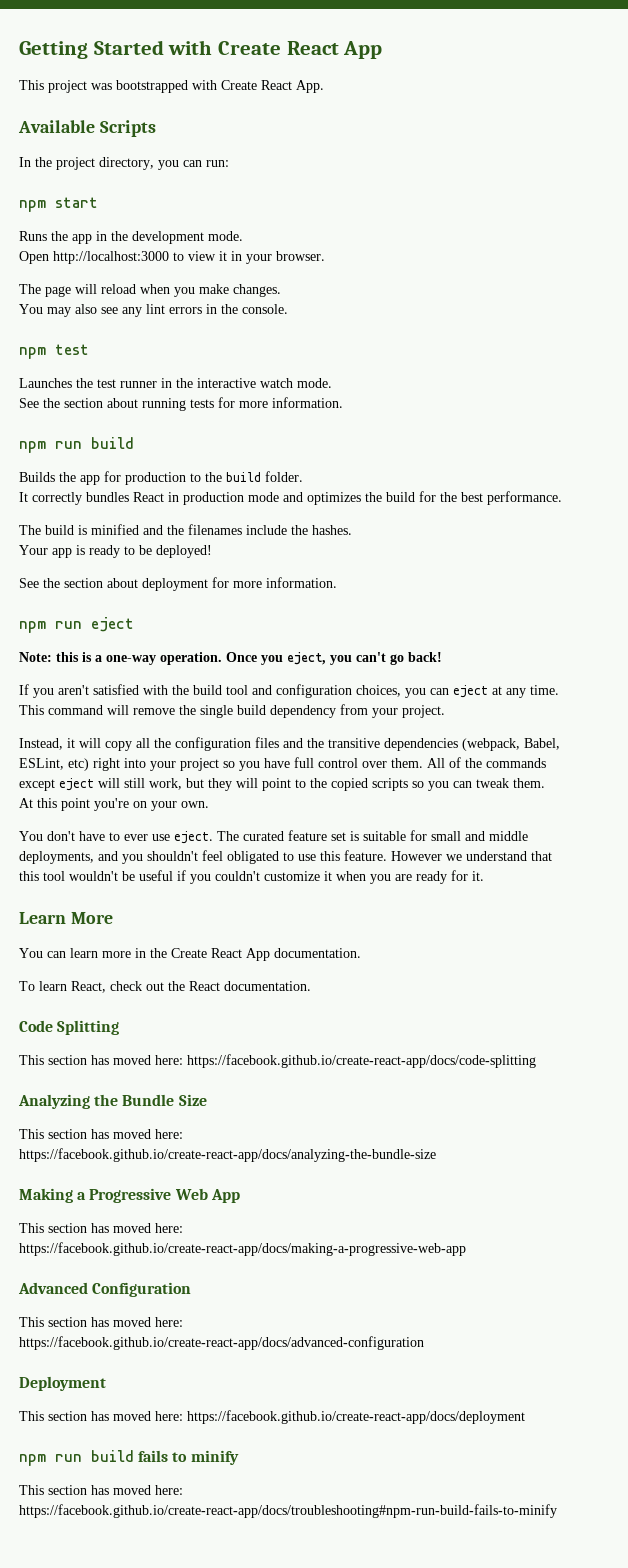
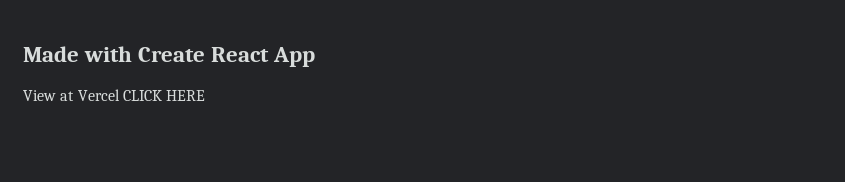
[19,40,164,59] Getting Started -> [23,46,79,62] Made
[19,80,324,93] [18,120,156,137] [19,157,229,170] [19,197,98,212] [19,231,243,244] [19,251,325,264] [19,284,281,297] [19,304,288,317] [19,344,89,359] [19,378,332,388] [19,397,343,411] [19,437,134,453] [19,471,303,485] [19,491,562,505] [19,524,352,535] [19,545,212,558] [19,577,337,591] [19,617,134,633] [19,652,442,665] [19,684,559,698] [19,704,445,718] [19,737,560,751] [19,757,546,771] [19,778,545,791] [19,798,209,811] [19,830,528,844] [19,850,552,864] [19,870,484,884] [19,912,113,924] [19,948,361,961] [19,981,311,993] [19,1020,120,1035] [19,1054,536,1068] [18,1094,207,1109] [19,1129,183,1139] [19,1148,436,1162] [19,1188,240,1203] [19,1223,183,1233] [19,1242,466,1256] [18,1282,192,1297] [19,1317,183,1327] [19,1336,424,1350] [19,1376,106,1391] [19,1410,525,1424] [19,1450,239,1466] [19,1485,183,1495] [19,1504,557,1518] This project was bootstrapped with Create React App. // Available Scripts // In the project directory, you can run: // npm start // Runs the app in the development mode. // Open http://localhost:3000 to view it in your browser. // The page will reload when you make changes. // You may also see any lint errors in the console. // npm test // Launches the test runner in the interactive watch mode. // See the section about running tests for more information. // npm run build // Builds the app for production to the build folder. // It correctly bundles React in production mode and optimizes the build for the best performance. // The build is minified and the filenames include the hashes. // Your app is ready to be deployed! // See the section about deployment for more information. // npm run eject // Note: this is a one-way operation. Once you eject, you can't go back! // If you aren't satisfied with the build tool and configuration choices, you can eject at any time. This command will remove the single build dependency from your project. // Instead, it will copy all the configuration files and the transitive dependencies (webpack, Babel, ESLint, etc) right into your project so you have full control over them. All of the commands except eject will still work, but they will point to the copied scripts so you can tweak them. At this point you're on your own. // You don't have to ever use eject. The curated feature set is suitable for small and middle deployments, and you shouldn't feel obligated to use this feature. However we understand that this tool wouldn't be useful if you couldn't customize it when you are ready for it. // Learn More // You can learn more in the Create React App documentation. // To learn React, check out the React documentation. // Code Splitting // This section has moved here: https://facebook.github.io/create-react-app/docs/code-splitting // Analyzing the Bundle Size // This section has moved here: https://facebook.github.io/create-react-app/docs/analyzing-the-bundle-size // Making a Progressive Web App // This section has moved here: https://facebook.github.io/create-react-app/docs/making-a-progressive-web-app // Advanced Configuration // This section has moved here: https://facebook.github.io/create-react-app/docs/advanced-configuration // Deployment // This section has moved here: https://facebook.github.io/create-react-app/docs/deployment // npm run build fails to minify // This section has moved here: https://facebook.github.io/create-react-app/docs/troubleshooting#npm-run-build-fails-to-minify -> [23,89,206,101] View at Vercel CLICK HERE

